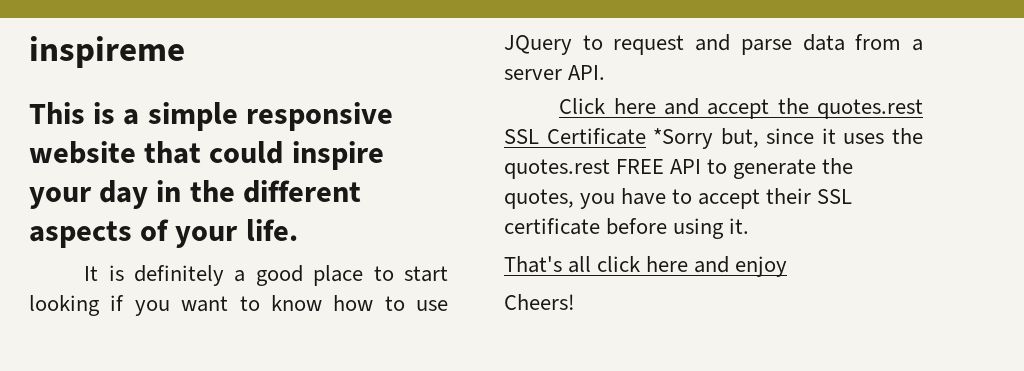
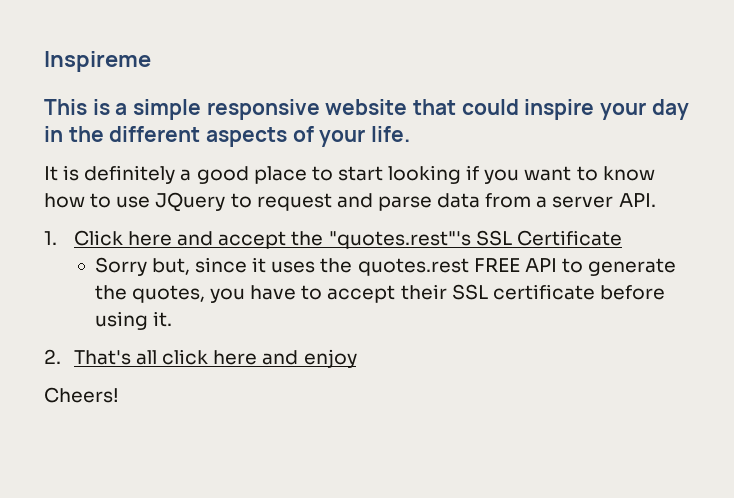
[29,36,185,68] inspireme -> [44,51,151,72] Inspireme
(606, 72) none -> [44,231,57,245] 1.
[817,99,923,119] quotes.rest -> [328,231,471,249] "quotes.rest"'s
[653,128,714,149] *Sorry -> [94,257,147,276] // Sorry
(750, 226) none -> [44,349,61,364] 2.

